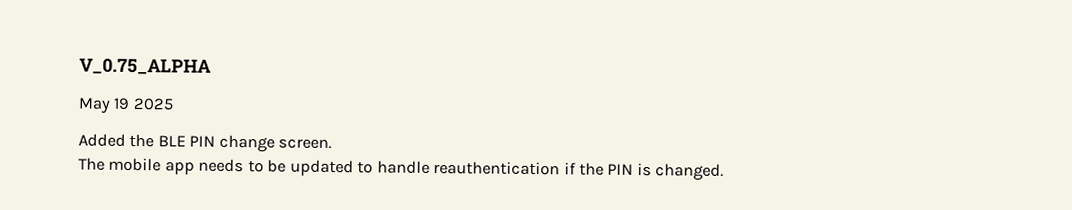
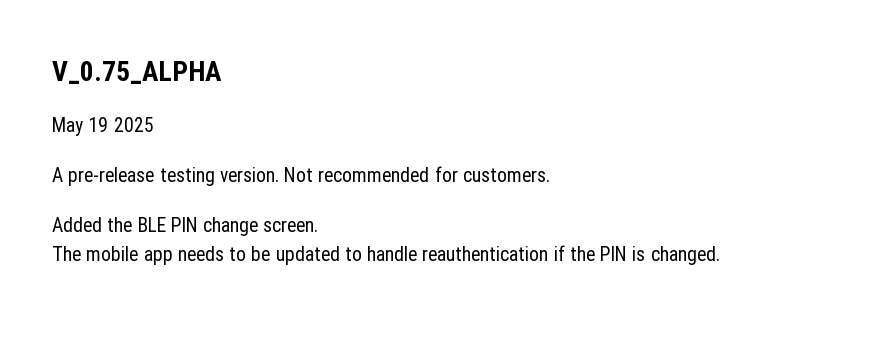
(174, 104) none -> [52,166,550,186] // A pre-release testing version. Not recommended for customers.

